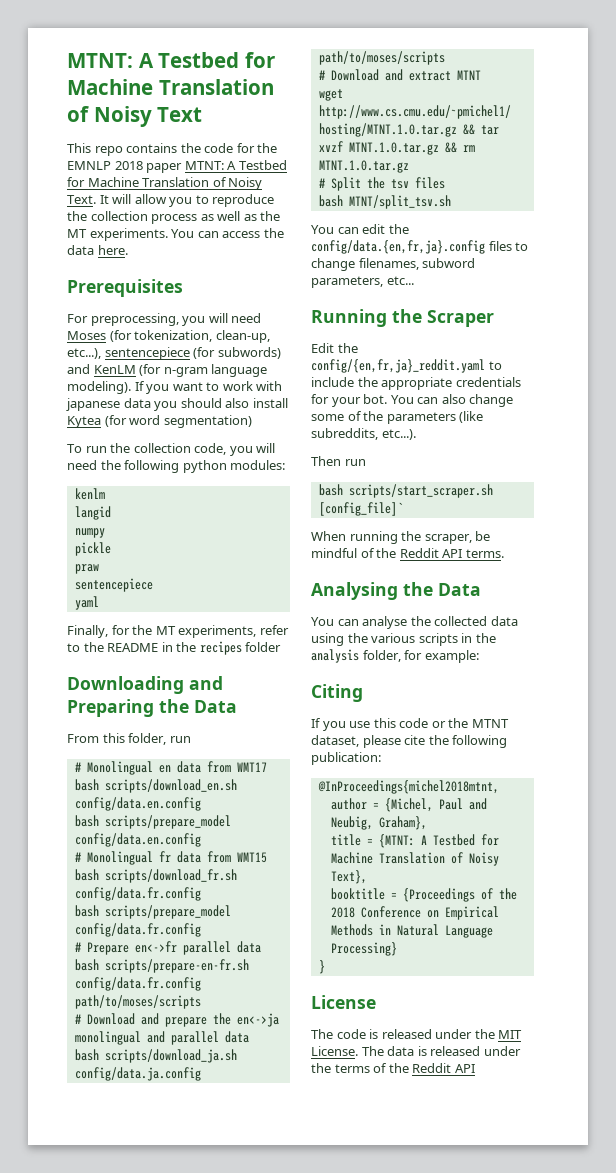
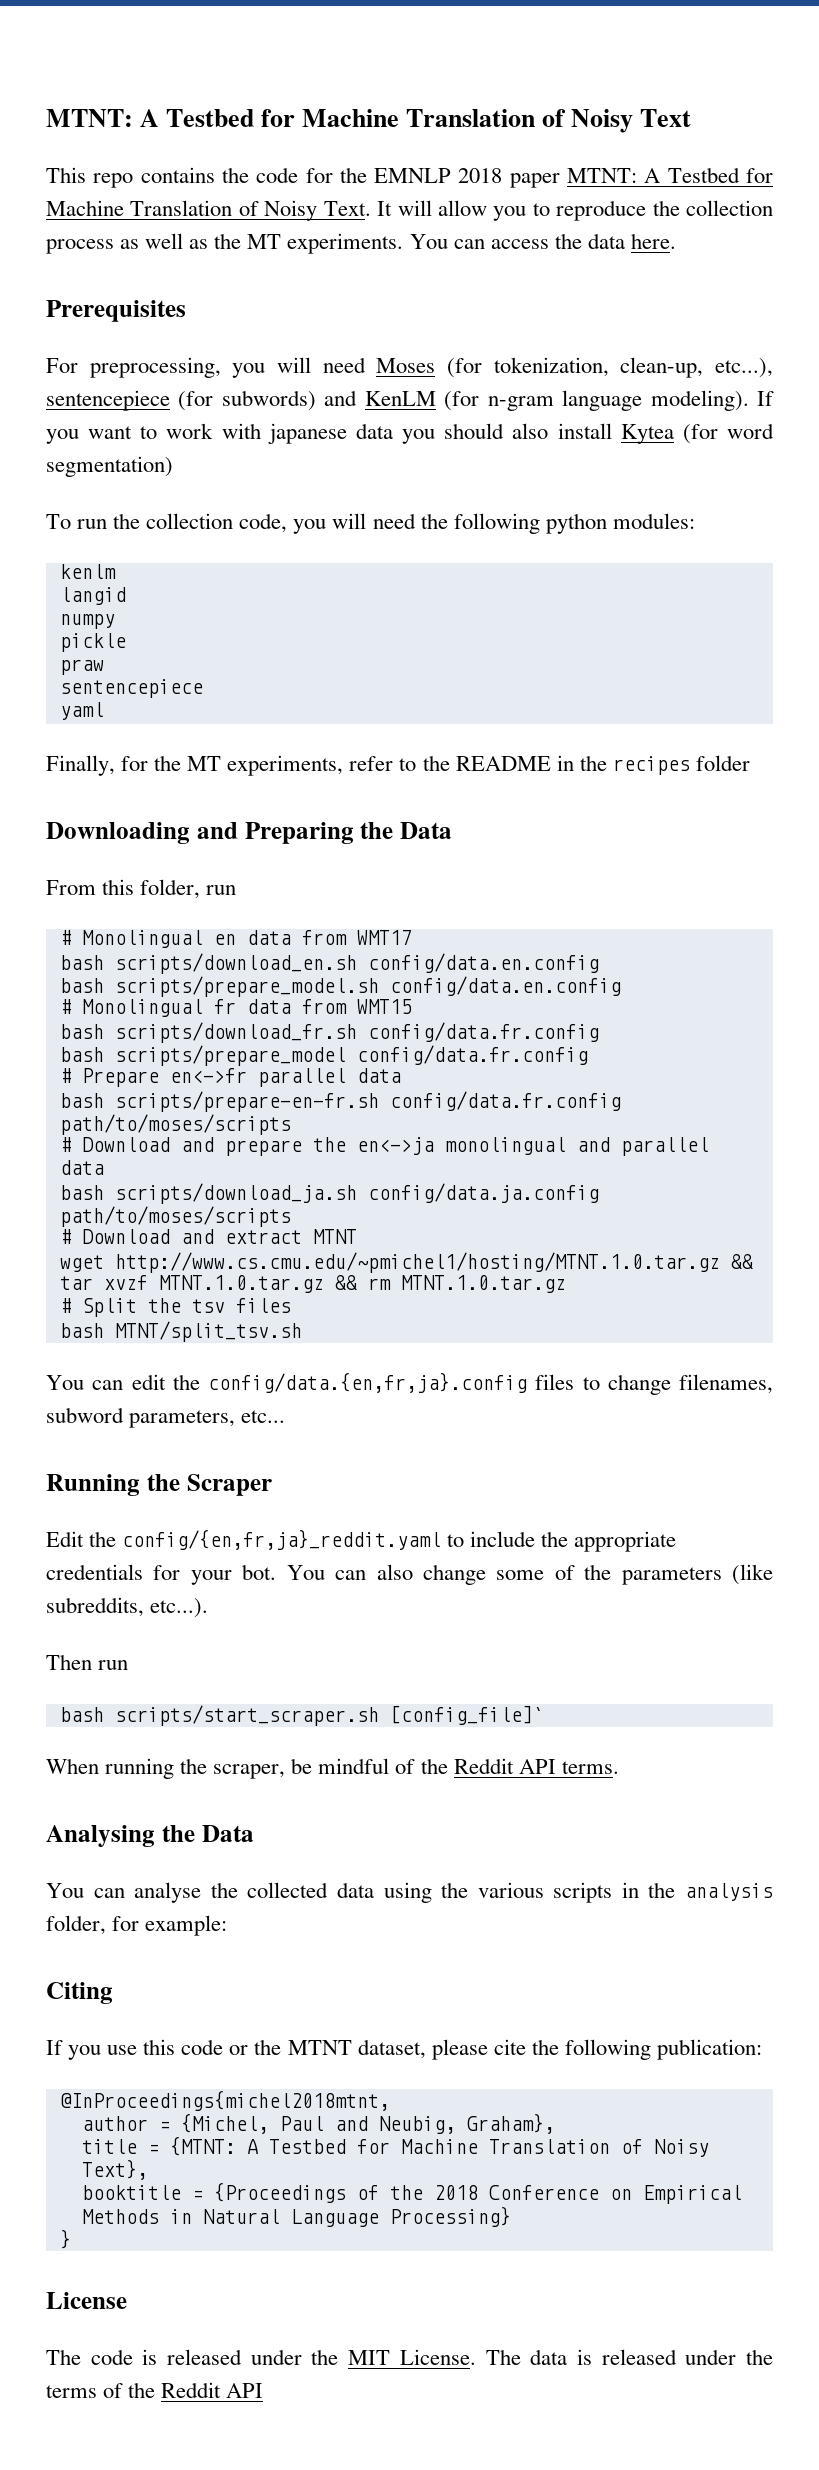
[104,815,231,829] scripts/prepare_model -> [114,976,379,997] scripts/prepare_model.sh

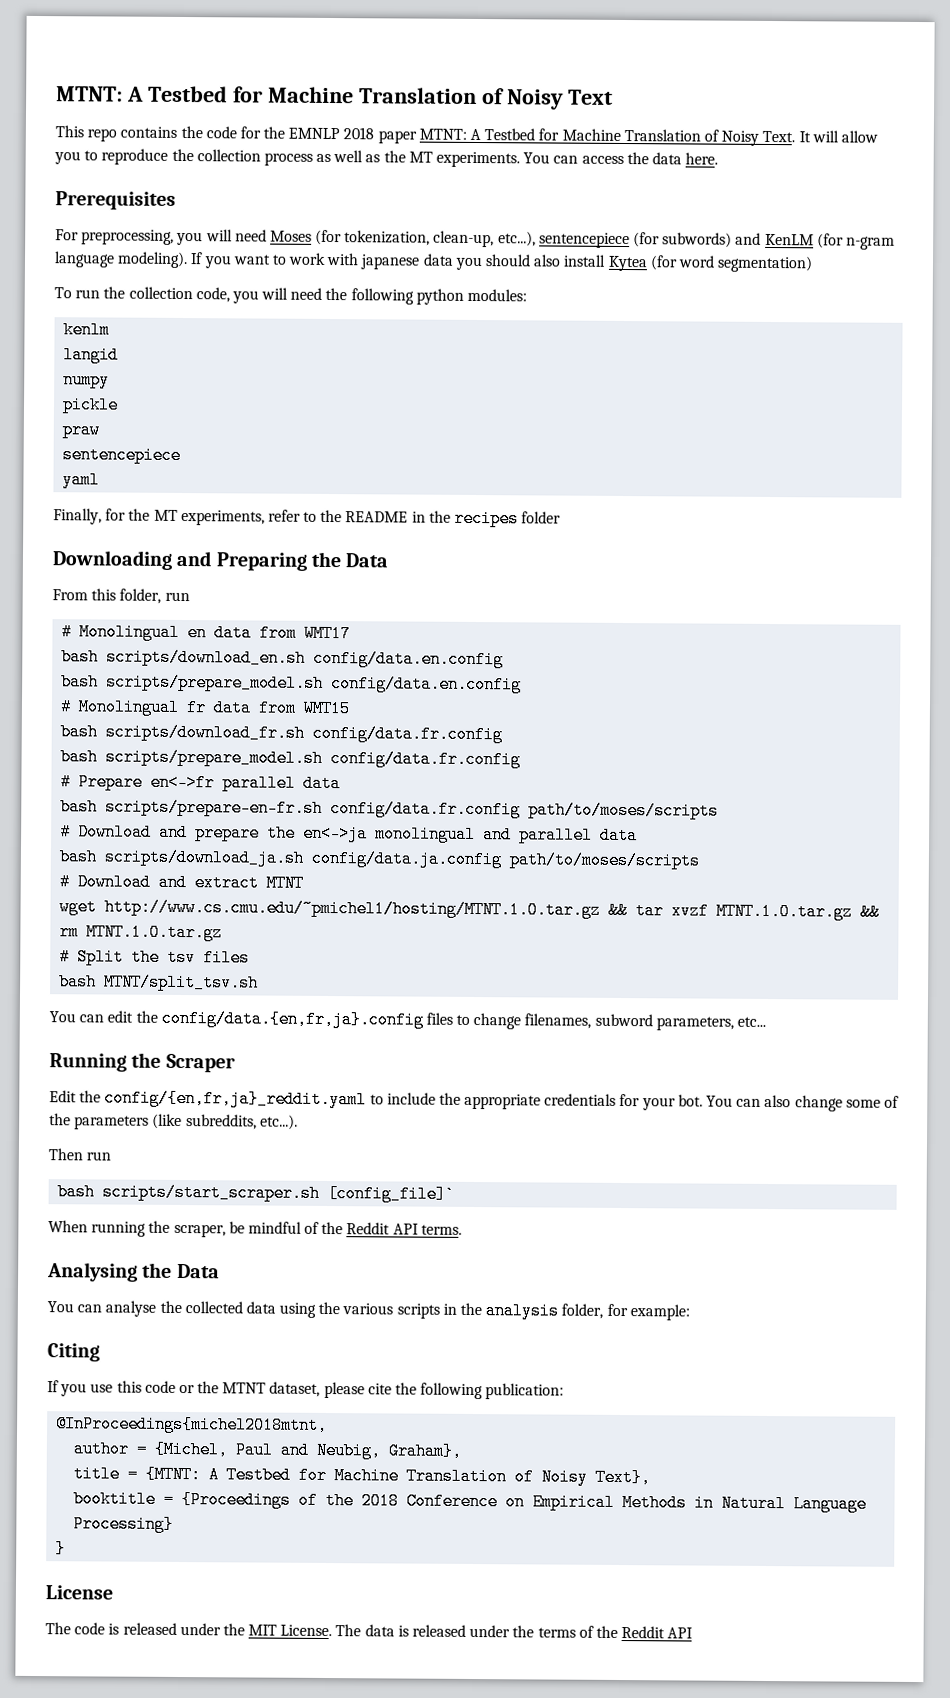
[114,1045,346,1066] scripts/prepare_model -> [105,748,324,767] scripts/prepare_model.sh

